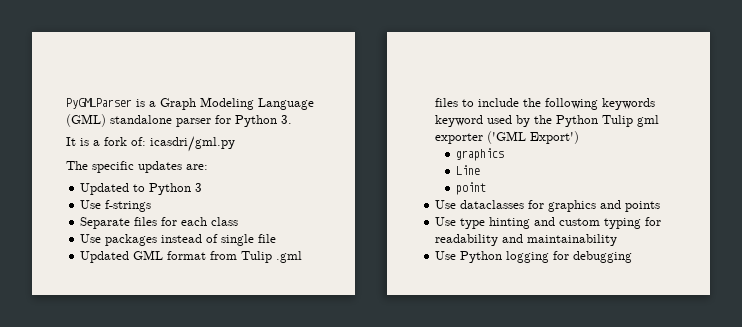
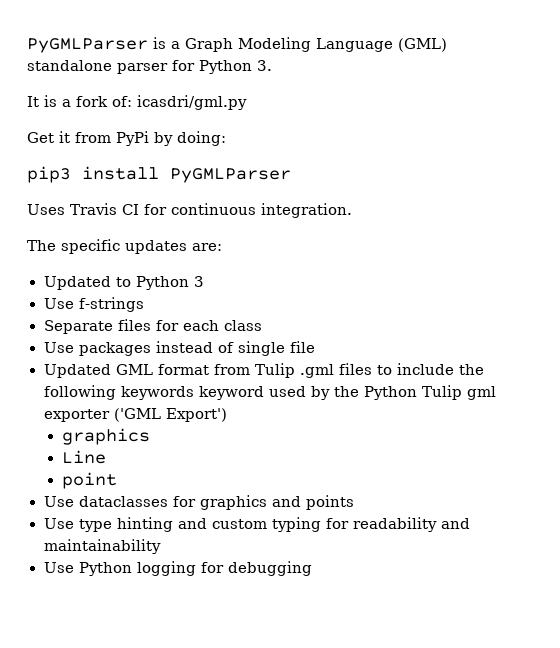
(235, 144) none -> [27,131,226,146] [27,166,291,183] [27,203,352,218] // Get it from PyPi by doing: // pip3 install PyGMLParser // Uses Travis CI for continuous integration.

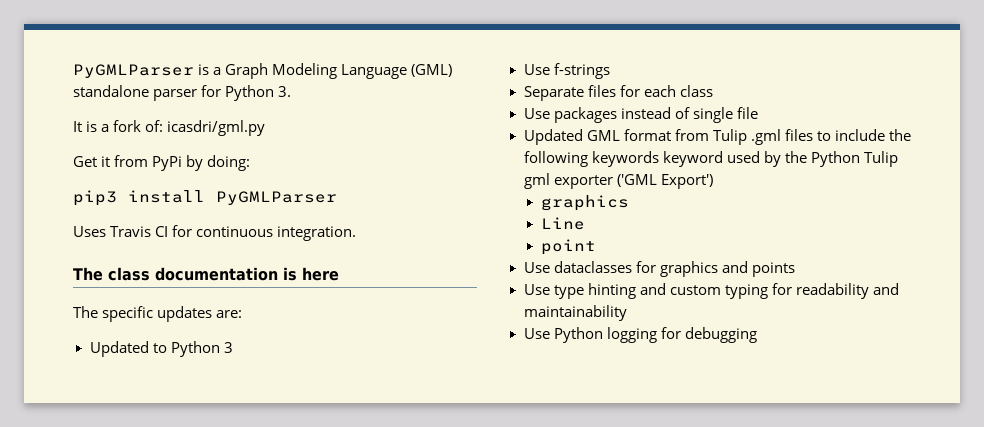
(352, 210) none -> [73,267,339,281] // The class documentation is here

